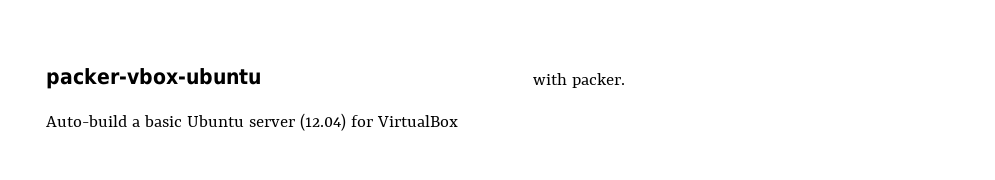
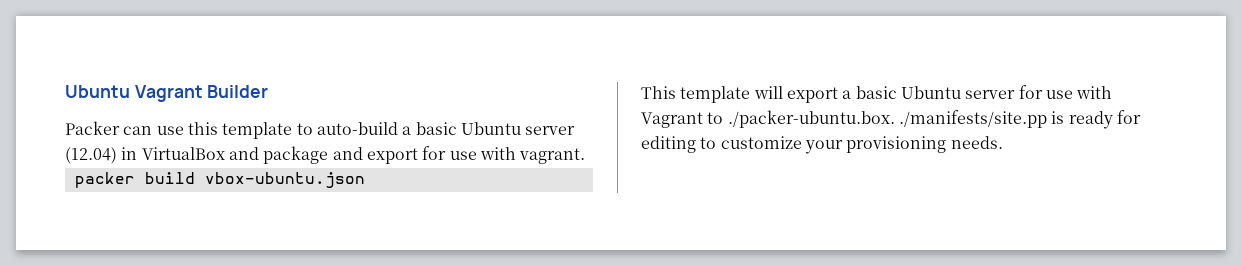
[46,68,261,89] [46,115,127,127] packer-vbox-ubuntu // Auto-build -> [65,85,269,102] [65,121,398,139] Ubuntu Vagrant Builder // Packer can use this template to auto-build
[350,115,458,127] [533,73,625,88] for VirtualBox with packer. -> [121,146,586,164] [74,172,365,188] [641,85,1113,103] [641,110,1141,129] [641,136,1003,154] in VirtualBox and package and export for use with vagrant. // packer build vbox-ubuntu.json // This template will export a basic Ubuntu server for use with Vagrant to ./packer-ubuntu.box. ./manifests/site.pp is ready for editing to customize your provisioning needs.

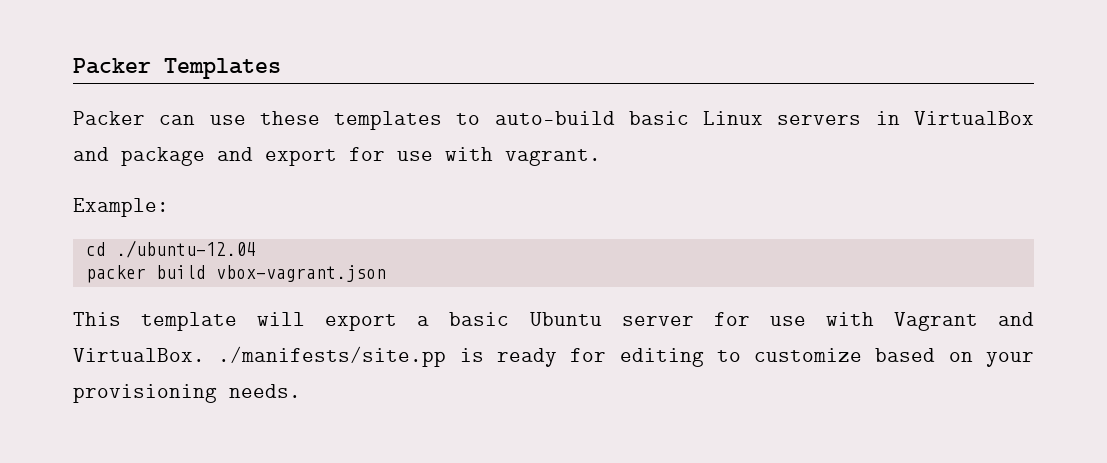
[65,85,269,102] Ubuntu Vagrant Builder -> [73,58,281,79] Packer Templates
[187,122,576,139] [65,147,117,164] this template to auto-build a basic Ubuntu server (12.04) -> [259,111,862,130] these templates to auto-build basic Linux servers
(586, 156) none -> [73,198,169,217] [85,240,256,258] // Example: // cd ./ubuntu-12.04
[204,172,365,188] vbox-ubuntu.json -> [215,265,386,282] vbox-vagrant.json
[707,110,895,128] to ./packer-ubuntu.box. -> [998,312,1035,326] [73,348,205,362] and VirtualBox.
(802, 142) none -> [875,348,973,362] based on

